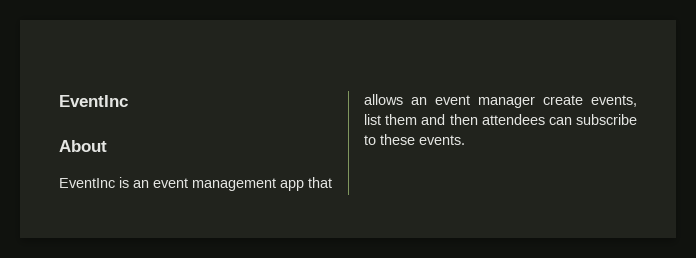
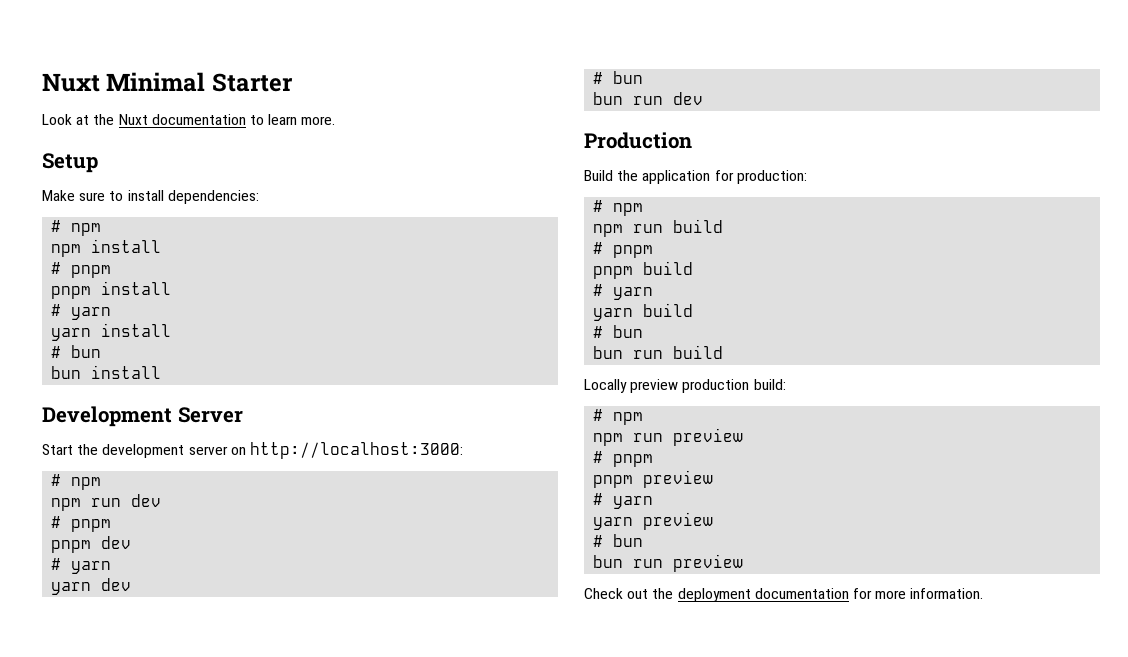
[59,95,128,107] [59,140,107,152] [59,177,332,191] [364,94,637,108] [364,114,637,125] [364,134,465,145] EventInc // About // EventInc is an event management app that allows an event manager create events, list them and then attendees can subscribe to these events. -> [42,72,293,92] [42,114,336,125] [42,153,98,173] [42,190,259,204] [51,220,102,236] [51,239,162,257] [51,262,112,278] [51,281,172,299] [51,304,112,320] [51,323,172,341] [51,345,102,358] [51,365,162,379] [42,406,243,427] [42,442,463,459] [51,474,102,490] [51,494,162,511] [51,516,112,532] [51,536,132,553] [51,558,112,574] [51,578,132,595] [593,71,644,84] [593,92,704,105] [584,132,692,149] [584,170,807,184] [593,200,644,216] [593,219,724,237] [593,242,654,258] [593,261,694,279] [593,284,654,300] [593,303,694,321] [593,325,644,338] [593,345,724,359] [584,379,786,393] [593,409,644,425] [593,428,744,446] [593,451,654,467] [593,470,714,488] [593,493,654,509] [593,512,714,530] [593,534,644,547] [593,554,744,572] [584,588,984,602] Nuxt Minimal Starter // Look at the Nuxt documentation to learn more. // Setup // Make sure to install dependencies: // # npm // npm install // # pnpm // pnpm install // # yarn // yarn install // # bun // bun install // Development Server // Start the development server on http://localhost:3000: // # npm // npm run dev // # pnpm // pnpm dev // # yarn // yarn dev // # bun // bun run dev // Production // Build the application for production: // # npm // npm run build // # pnpm // pnpm build // # yarn // yarn build // # bun // bun run build // Locally preview production build: // # npm // npm run preview // # pnpm // pnpm preview // # yarn // yarn preview // # bun // bun run preview // Check out the deployment documentation for more information.

